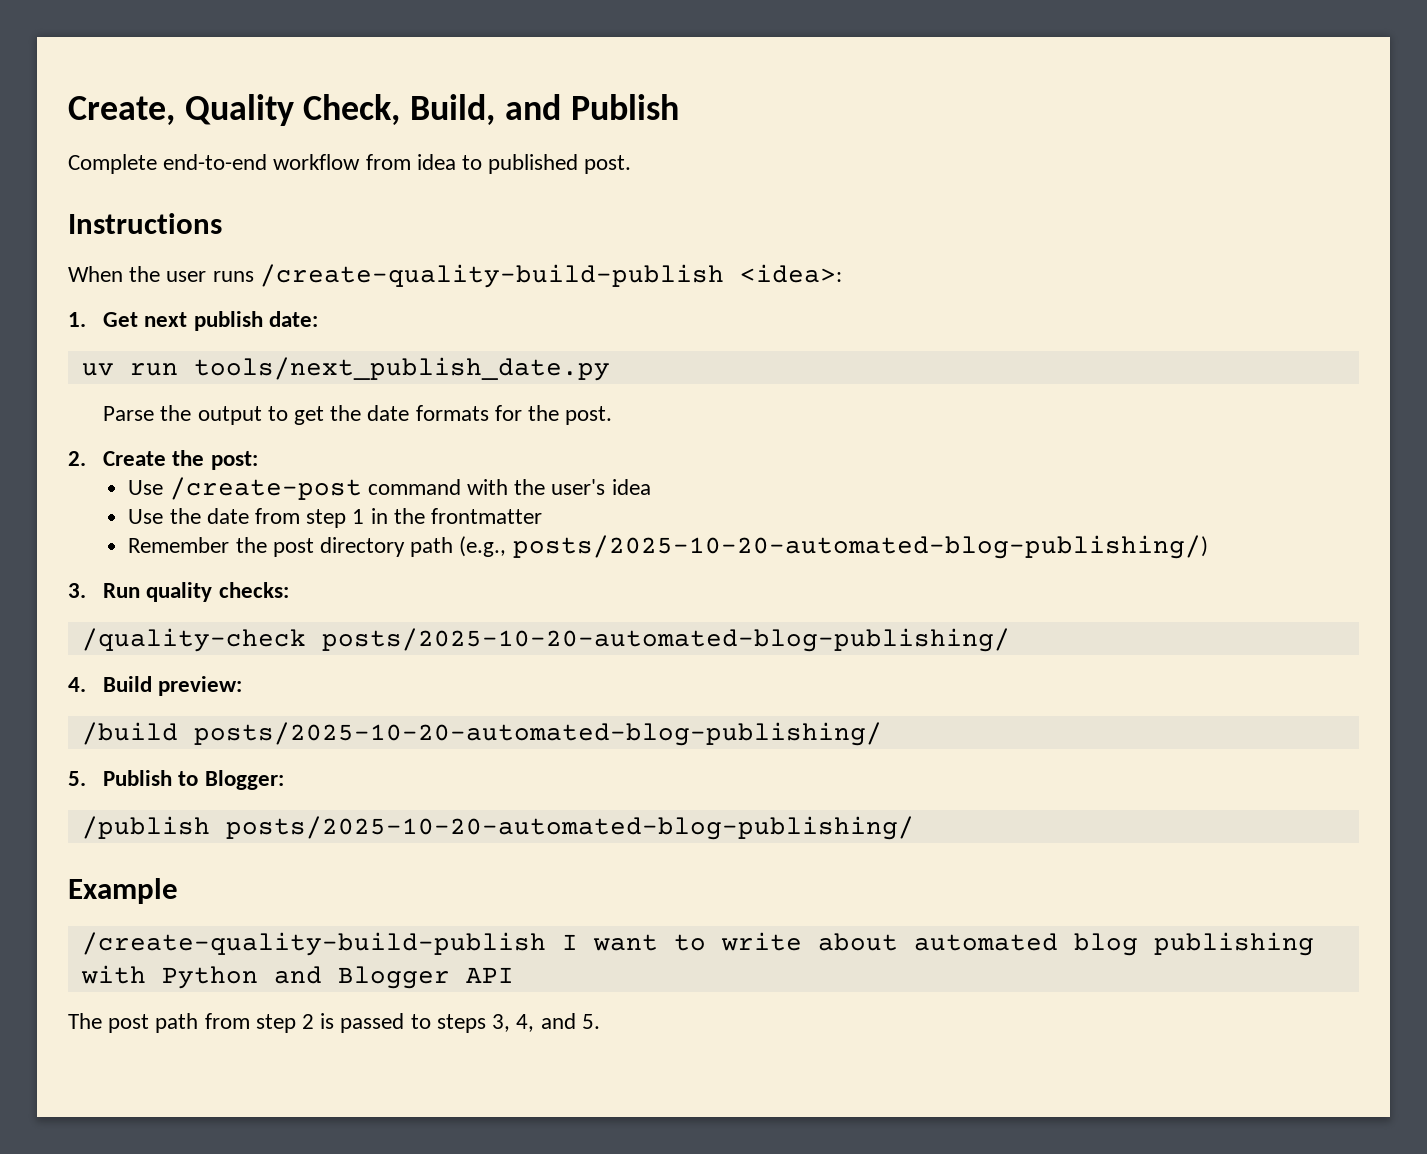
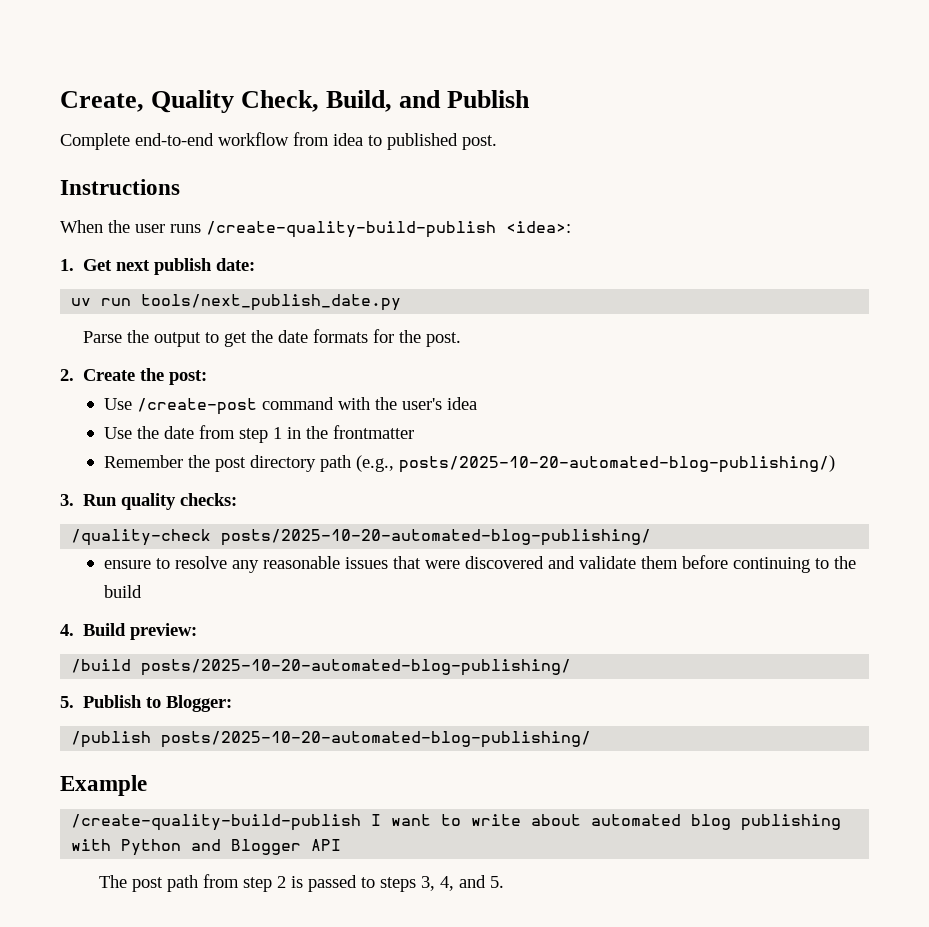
(1010, 640) none -> [103,555,856,573] [103,585,142,598] // ensure to resolve any reasonable issues that were discovered and validate them before continuing to the build

